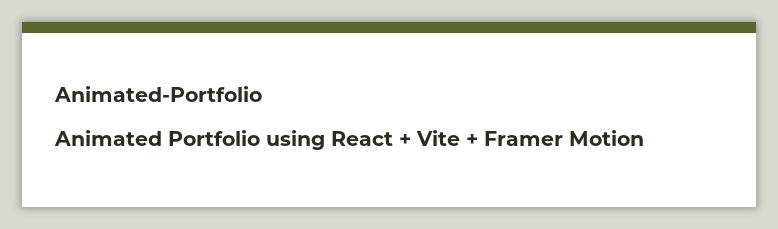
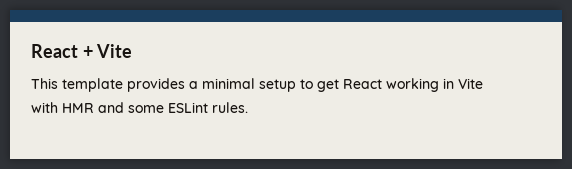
[54,86,262,102] [54,130,325,150] Animated-Portfolio // Animated Portfolio using -> (31, 51) none
[466,130,644,146] + Framer Motion -> [31,78,483,92] [31,102,248,113] // This template provides a minimal setup to get React working in Vite with HMR and some ESLint rules.

